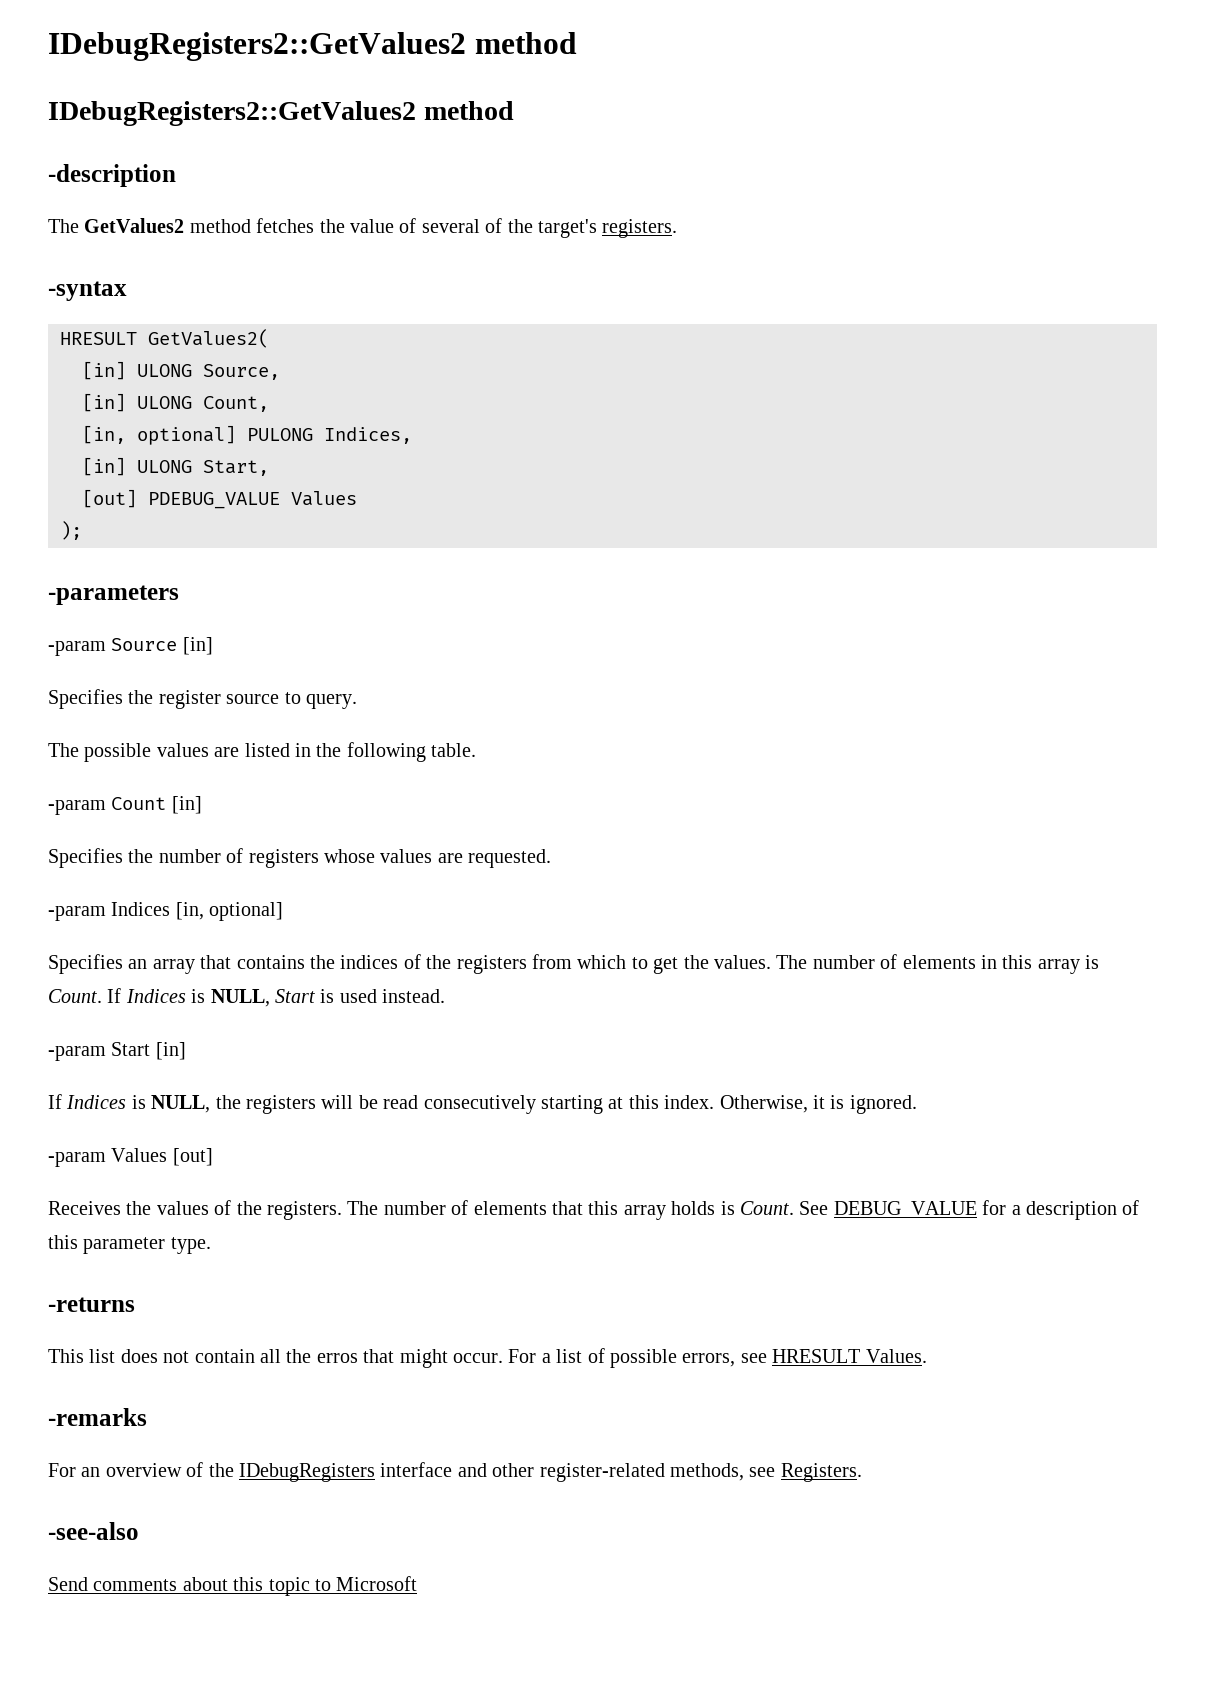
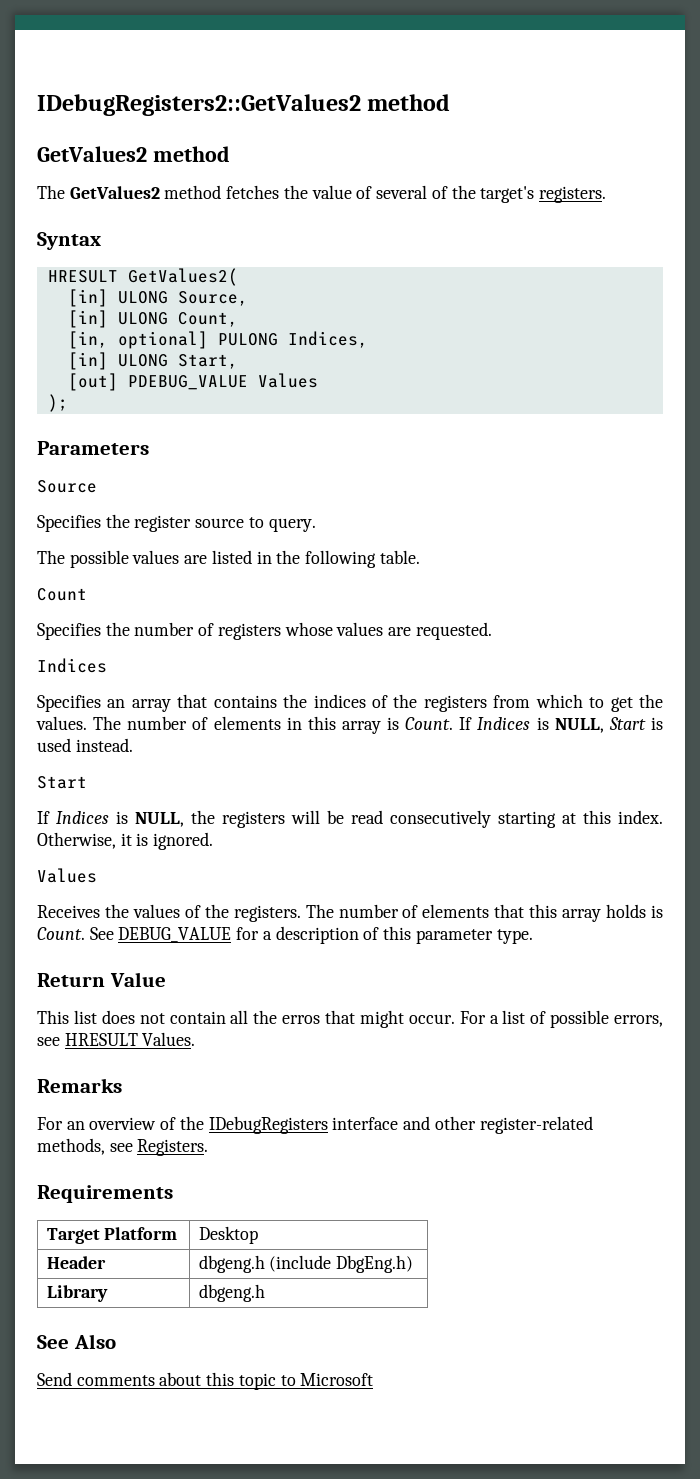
[48,32,577,61] [48,101,514,126] [48,164,176,187] IDebugRegisters2::GetValues2 method // IDebugRegisters2::GetValues2 method // -description -> [37,94,451,116] [37,146,230,162] IDebugRegisters2::GetValues2 method // GetValues2 method
[48,281,127,301] -syntax -> [37,232,101,250] Syntax
[48,585,179,605] [48,641,106,656] -parameters // -param -> [37,441,149,455] Parameters //
[182,637,213,655] [in] -> (97, 486) none
[48,800,106,815] -param -> (420, 557) none
[171,796,202,814] [in] -> (87, 594) none
[48,902,284,921] -param Indices [in, optional] -> [37,658,107,673] Indices
[48,1042,186,1061] -param Start [in] -> [37,776,87,789] Start
[48,1148,213,1167] -param Values [out] -> [37,868,97,883] Values
[48,1297,135,1312] -returns -> [37,972,166,987] Return Value
[48,1408,147,1426] -remarks -> [37,1078,122,1093] Remarks
[48,1522,139,1540] -see-also -> [37,1185,173,1203] [46,1227,178,1244] [198,1226,258,1244] [46,1256,106,1269] [198,1255,414,1273] [46,1285,108,1302] [198,1284,265,1302] [37,1334,116,1349] Requirements // Target Platform | Desktop // Header | dbgeng.h (include DbgEng.h) // Library | dbgeng.h // See Also

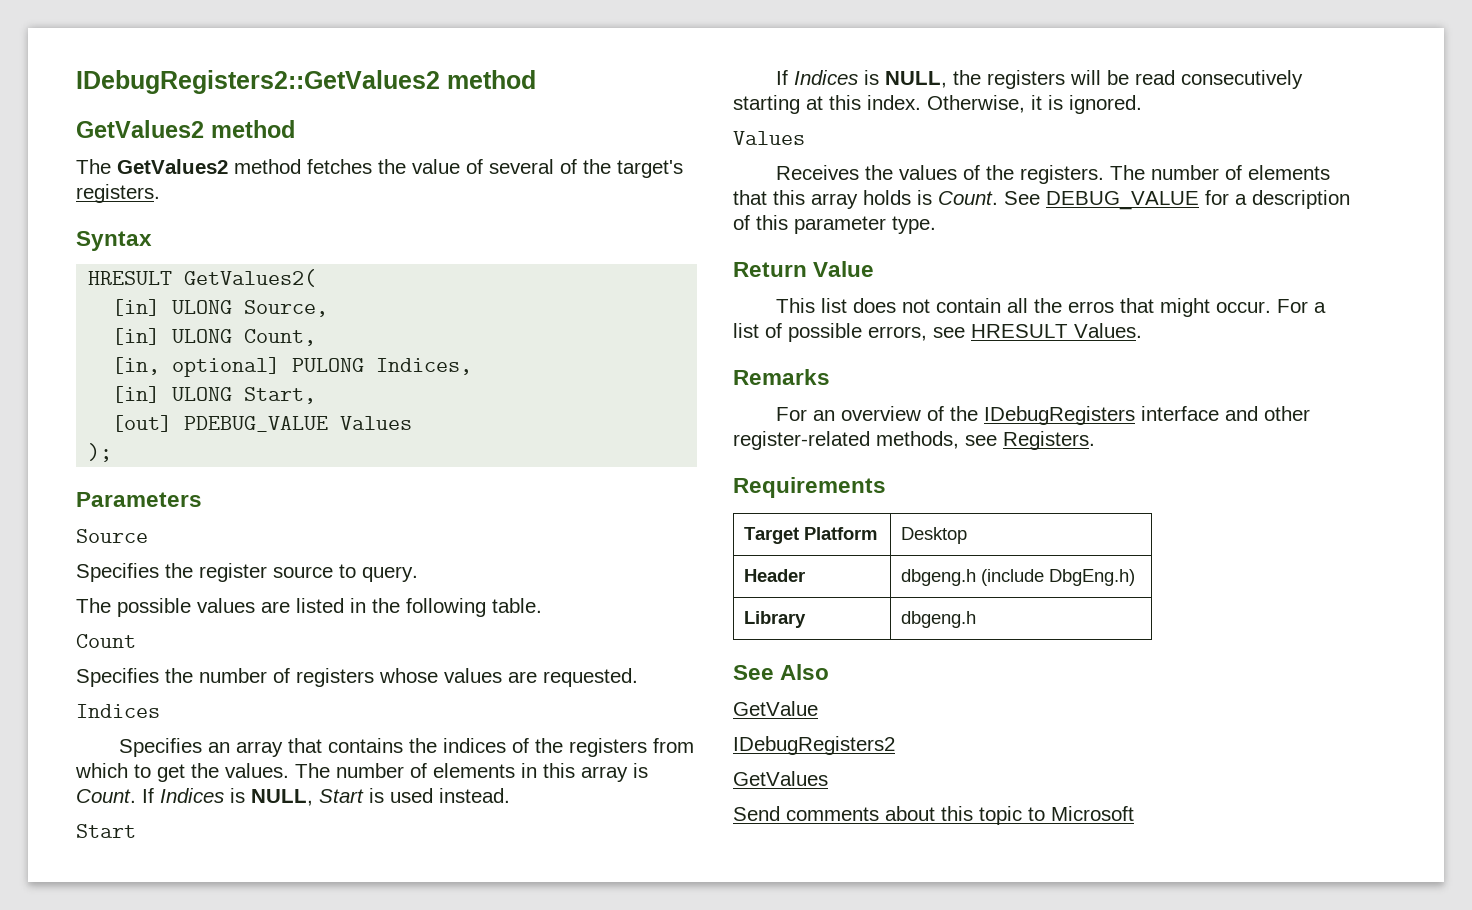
(116, 1341) none -> [733,701,818,716] [733,736,895,755] [733,771,828,786] // GetValue // IDebugRegisters2 // GetValues

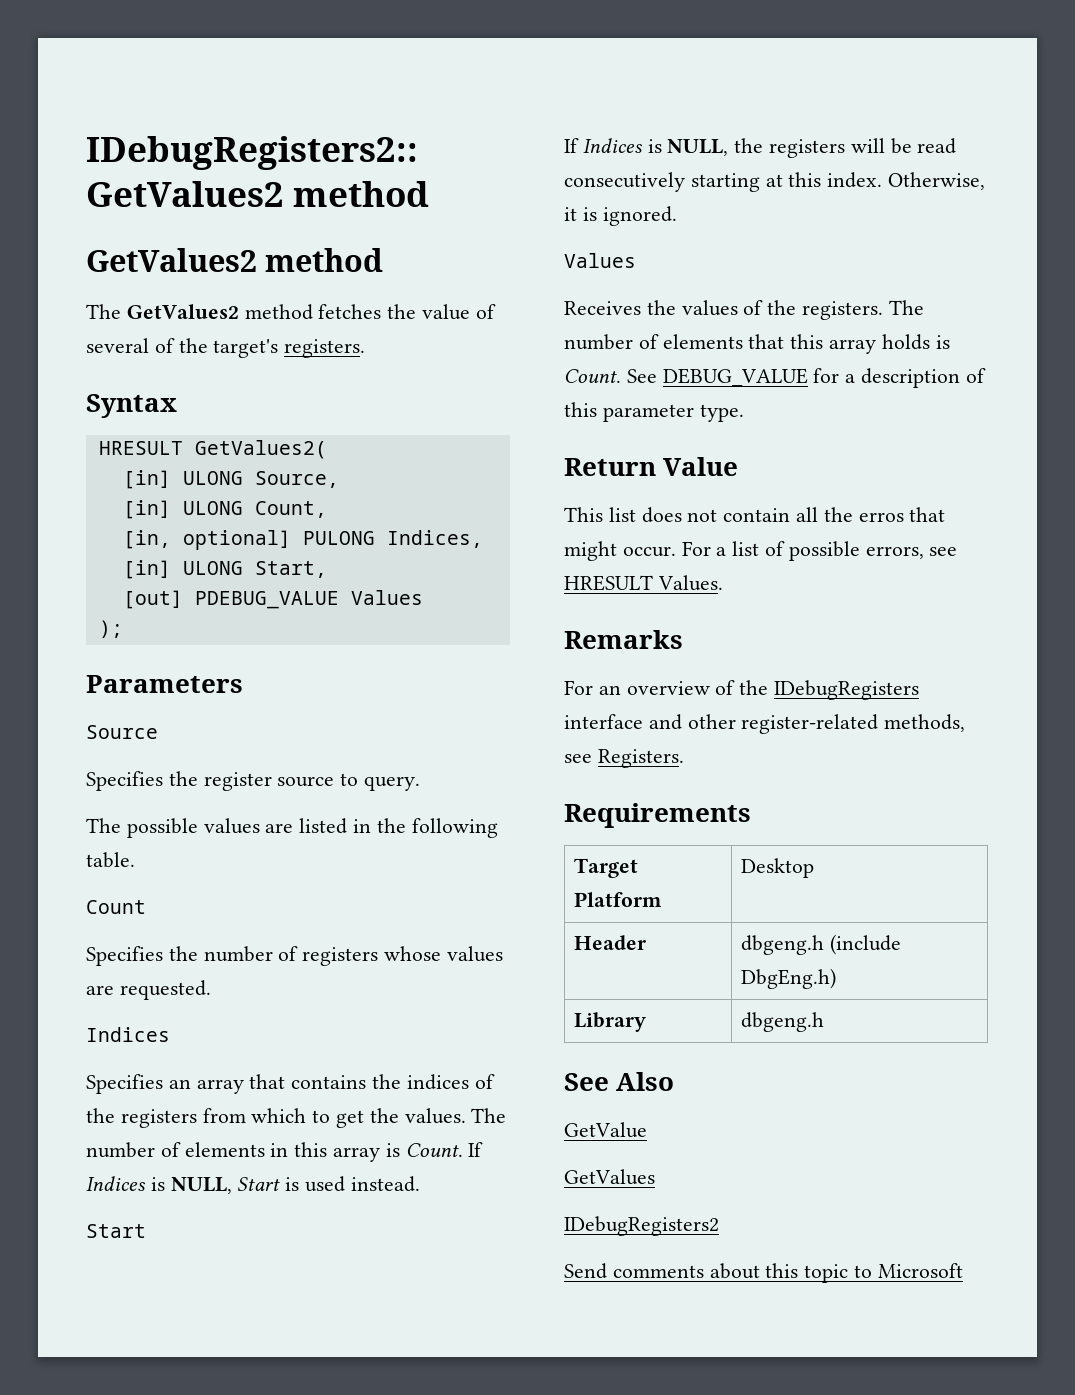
(818, 708) none -> [564,1169,655,1185] // GetValues
[733,771,828,786] // GetValues -> (719, 1226) none

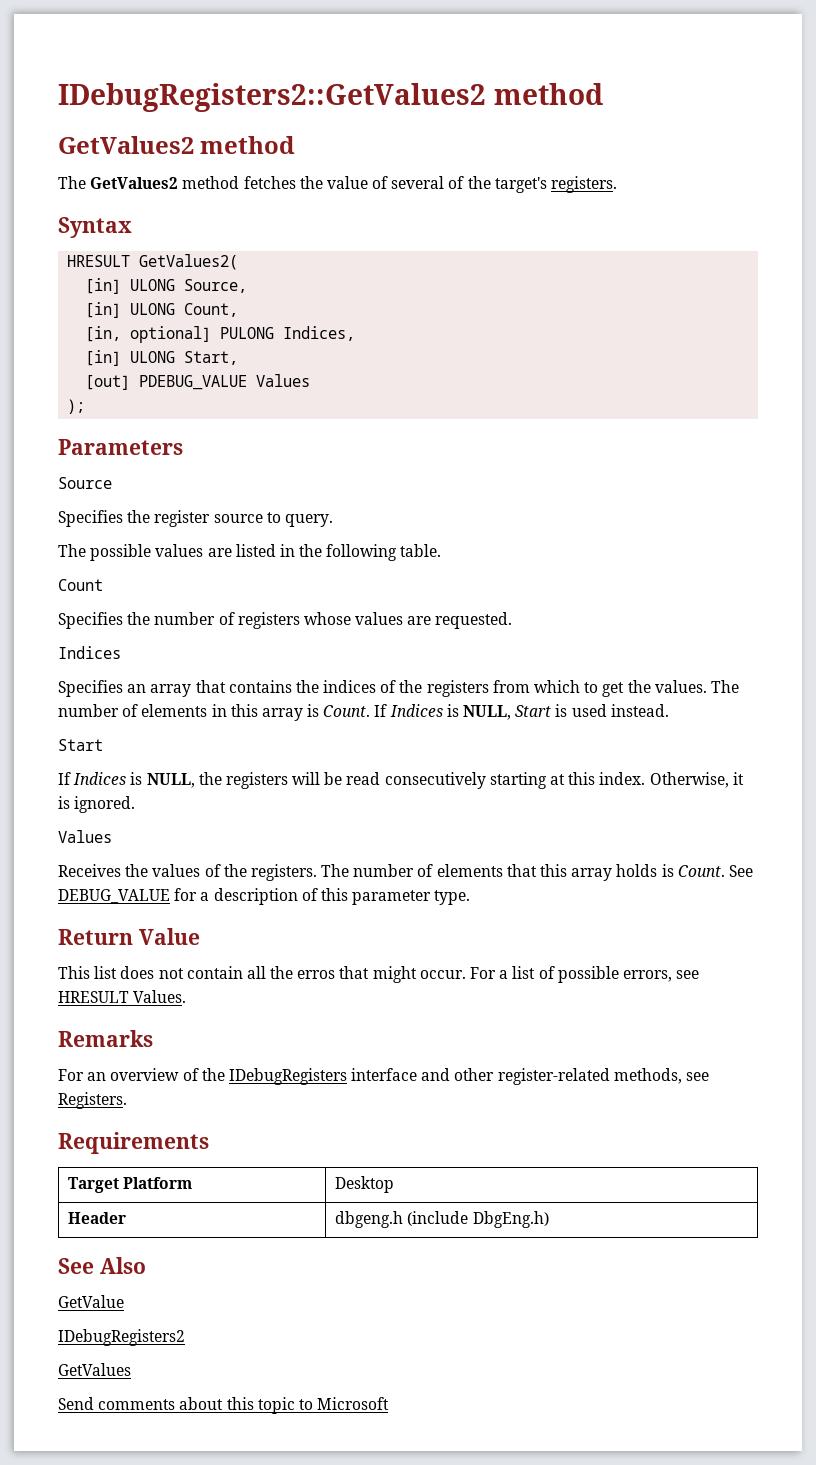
[573,1012,646,1032] [740,1012,824,1032] // Library | dbgeng.h -> (549, 1219) none
(647, 1130) none -> [58,1329,185,1346] // IDebugRegisters2
[564,1216,719,1236] // IDebugRegisters2 -> (131, 1369) none

